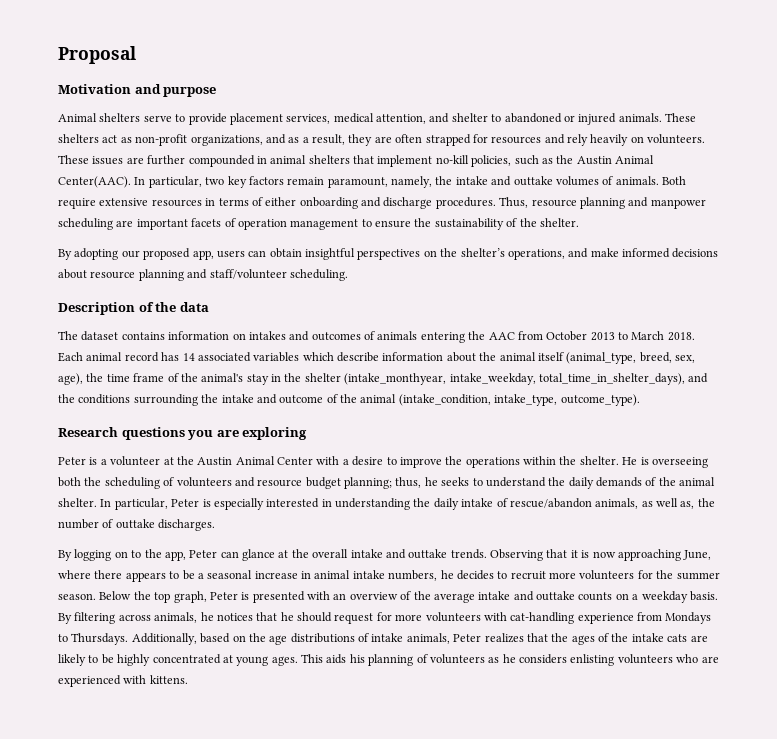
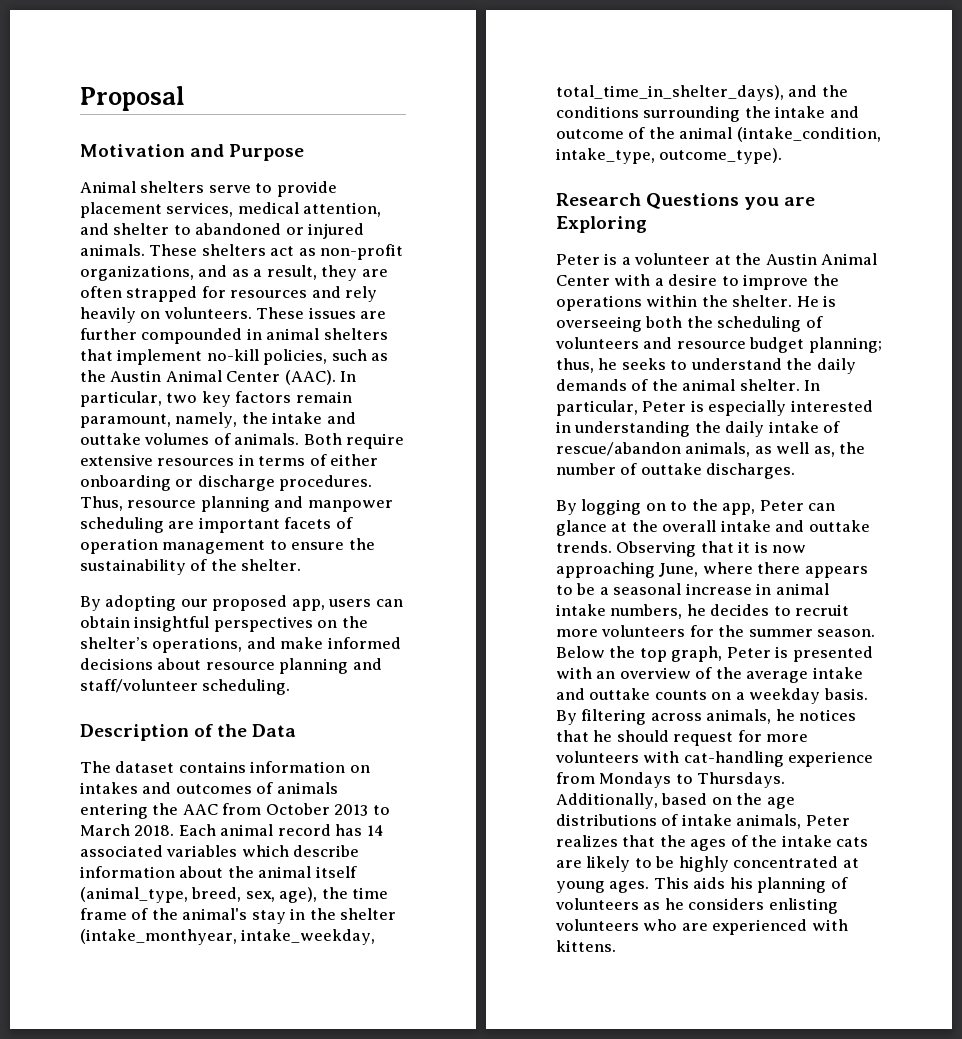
[163,87,217,97] purpose -> [229,144,305,161] Purpose
[58,176,131,188] Center(AAC). -> [226,370,336,385] Center (AAC).
[361,197,381,207] and -> [175,479,194,487] or
[179,302,209,312] data -> [252,724,297,737] Data
[121,427,185,440] questions -> [646,193,740,209] Questions
[242,427,308,440] exploring -> [556,216,647,233] Exploring

